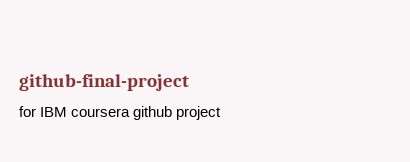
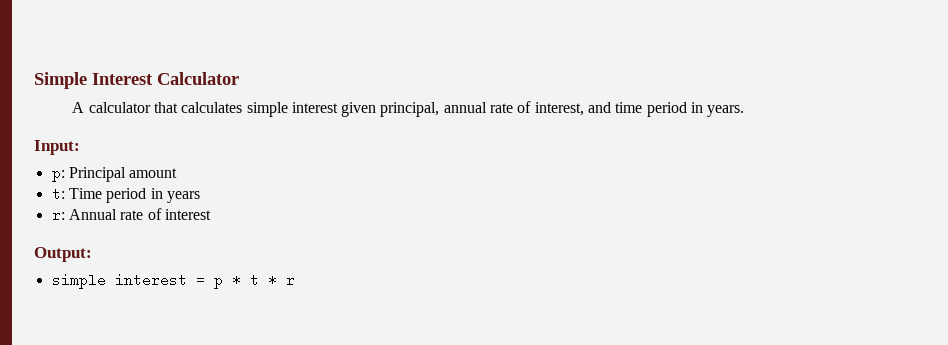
[19,74,189,91] [19,106,222,120] github-final-project // for IBM coursera github project -> [34,72,239,89] [72,101,745,117] [34,140,80,155] [51,167,178,182] [51,188,200,203] [51,208,211,220] [34,247,92,262] [51,273,295,289] Simple Interest Calculator // A calculator that calculates simple interest given principal, annual rate of interest, and time period in years. // Input: // p: Principal amount // t: Time period in years // r: Annual rate of interest // Output: // simple interest = p * t * r

